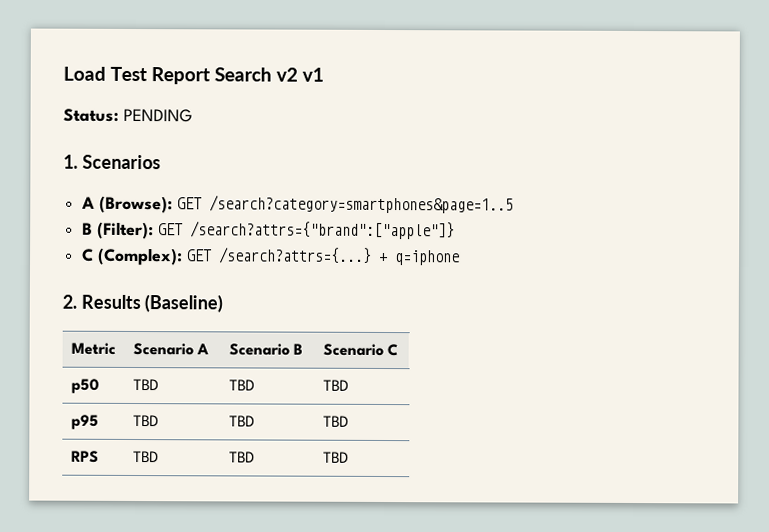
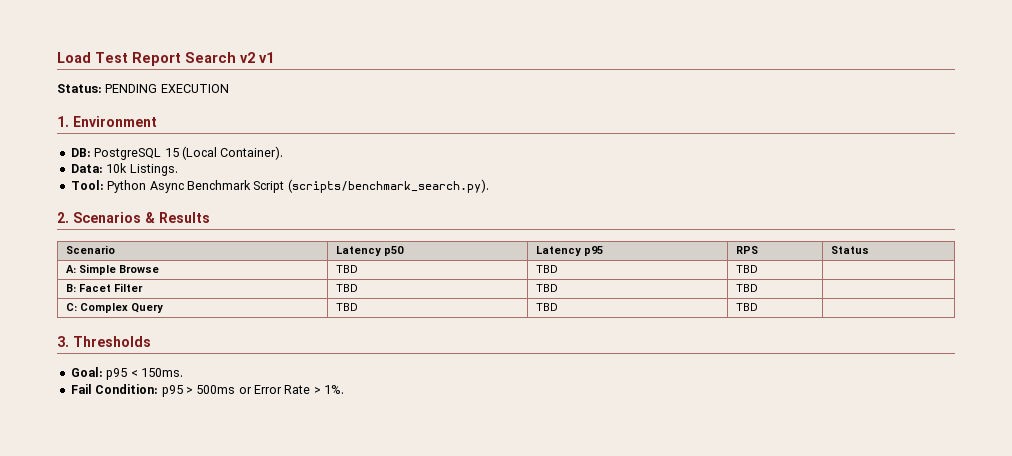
(193, 115) none -> [160,84,229,93] EXECUTION
[81,154,161,170] [81,195,514,214] [82,221,455,240] [82,247,460,266] Scenarios // A (Browse): GET /search?category=smartphones&page=1..5 // B (Filter): GET /search?attrs={"brand":["apple"]} // C (Complex): GET /search?attrs={...} + q=iphone -> [73,116,157,127] [70,146,284,160] [70,163,178,176] [70,179,489,193] Environment // DB: PostgreSQL 15 (Local Container). // Data: 10k Listings. // Tool: Python Async Benchmark Script (scripts/benchmark_search.py).
(77, 301) none -> [73,212,155,223] Scenarios &
[144,294,224,313] [70,342,116,355] [132,342,210,356] [228,343,304,356] [322,343,399,357] [70,378,99,394] [132,378,159,391] [228,379,255,391] [322,379,349,391] [70,414,99,430] [132,414,159,427] [228,415,255,427] [322,415,349,427] [70,450,99,463] [132,450,159,463] [228,451,255,463] [322,451,349,463] (Baseline) // Metric | Scenario A | Scenario B | Scenario C // p50 | TBD | TBD | TBD // p95 | TBD | TBD | TBD // RPS | TBD | TBD | TBD -> [66,245,116,254] [336,246,405,256] [536,246,604,256] [736,246,759,254] [831,246,870,254] [66,264,160,275] [336,265,359,273] [536,265,559,273] [736,265,759,273] [66,283,144,292] [336,284,359,292] [536,284,559,292] [736,284,759,292] [66,303,164,313] [336,303,359,311] [536,303,559,311] [736,303,759,311] [57,336,151,347] [70,367,183,380] [70,384,345,397] // Scenario | Latency p50 | Latency p95 | RPS | Status // A: Simple Browse | TBD | TBD | TBD | // B: Facet Filter | TBD | TBD | TBD | // C: Complex Query | TBD | TBD | TBD | // 3. Thresholds // Goal: p95 < 150ms. // Fail Condition: p95 > 500ms or Error Rate > 1%.

